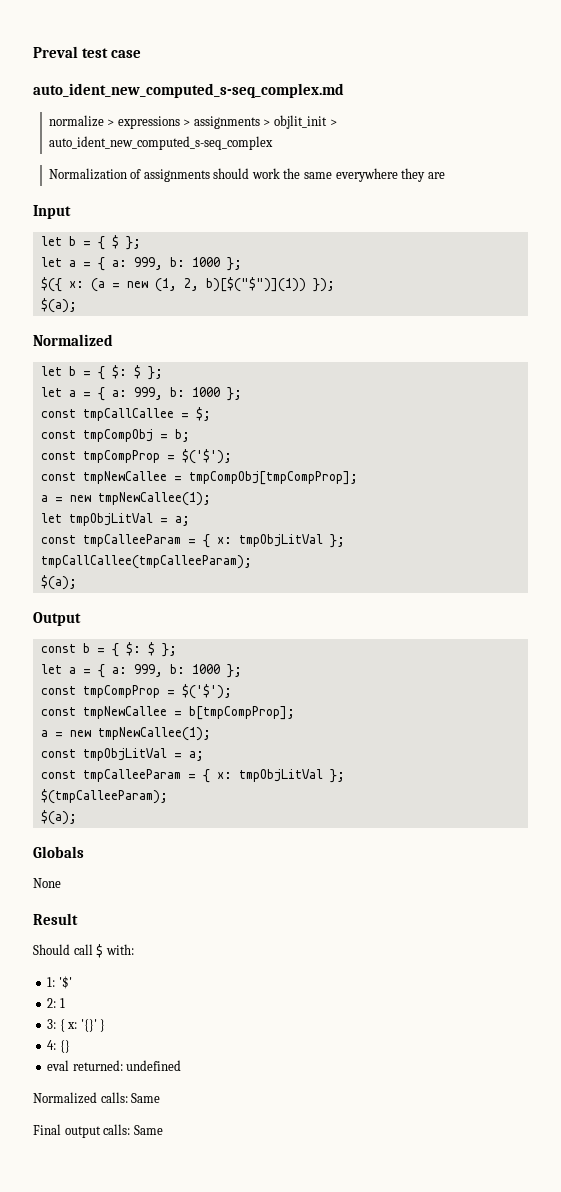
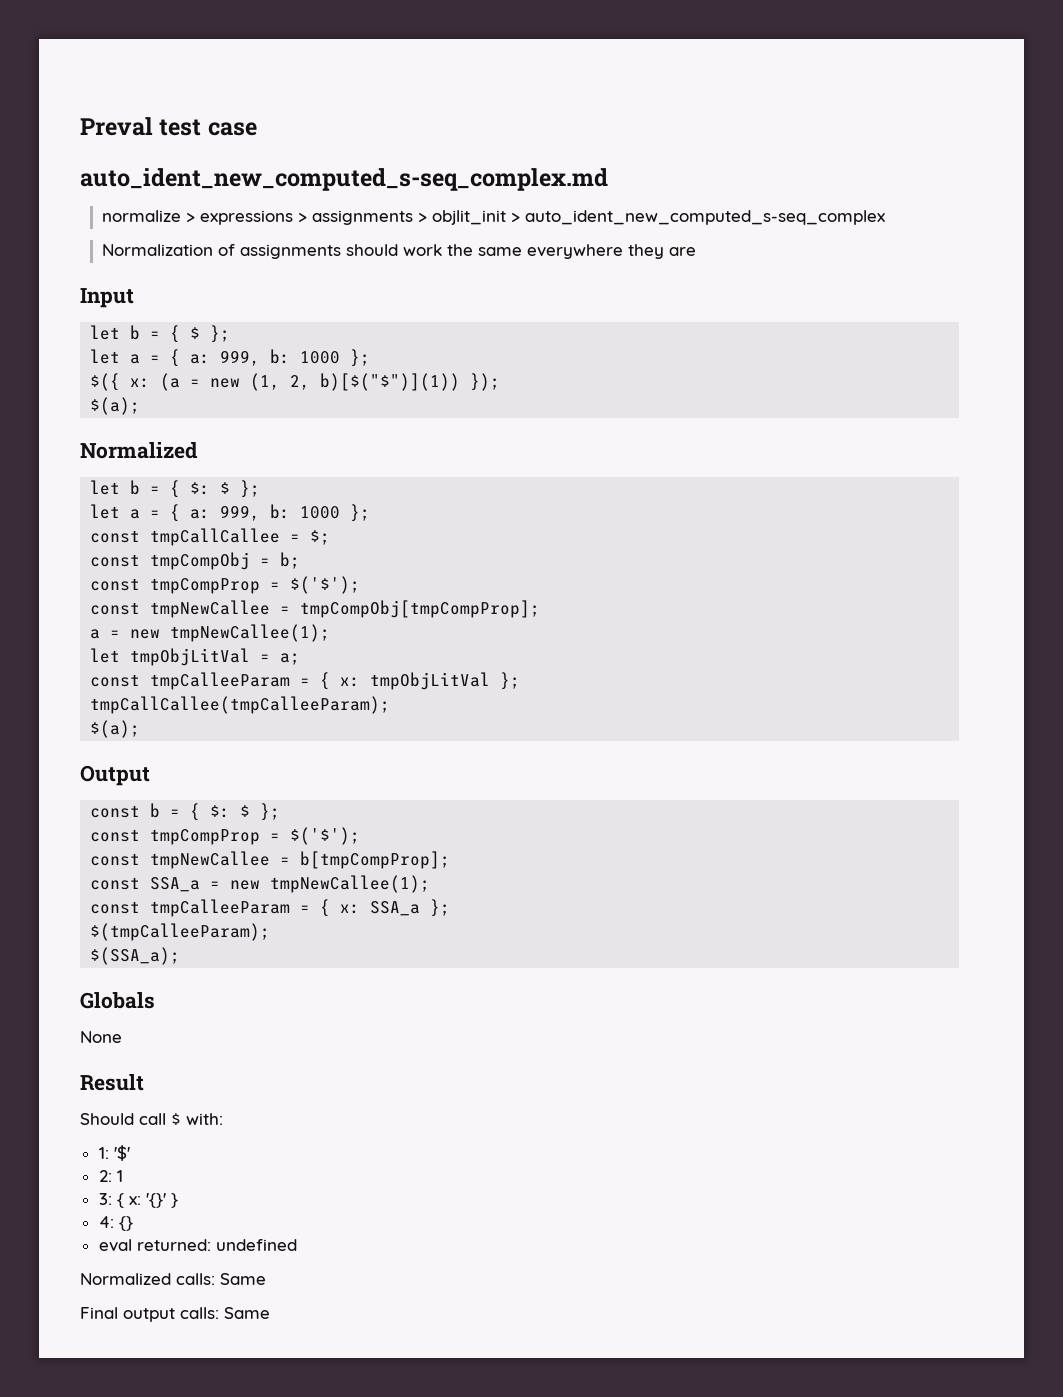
[40,664,242,678] // let a = { a: 999, b: 1000 }; -> (281, 812) none
[40,727,211,741] [40,748,204,761] [40,769,323,783] a = new tmpNewCallee(1); // const tmpObjLitVal = a; // const tmpCalleeParam = { x: tmpObjLitVal -> [90,875,431,893] [90,899,421,917] const SSA_a = new tmpNewCallee(1); // const tmpCalleeParam = { x: SSA_a
[40,810,77,825] $(a); -> [90,947,181,965] $(SSA_a);

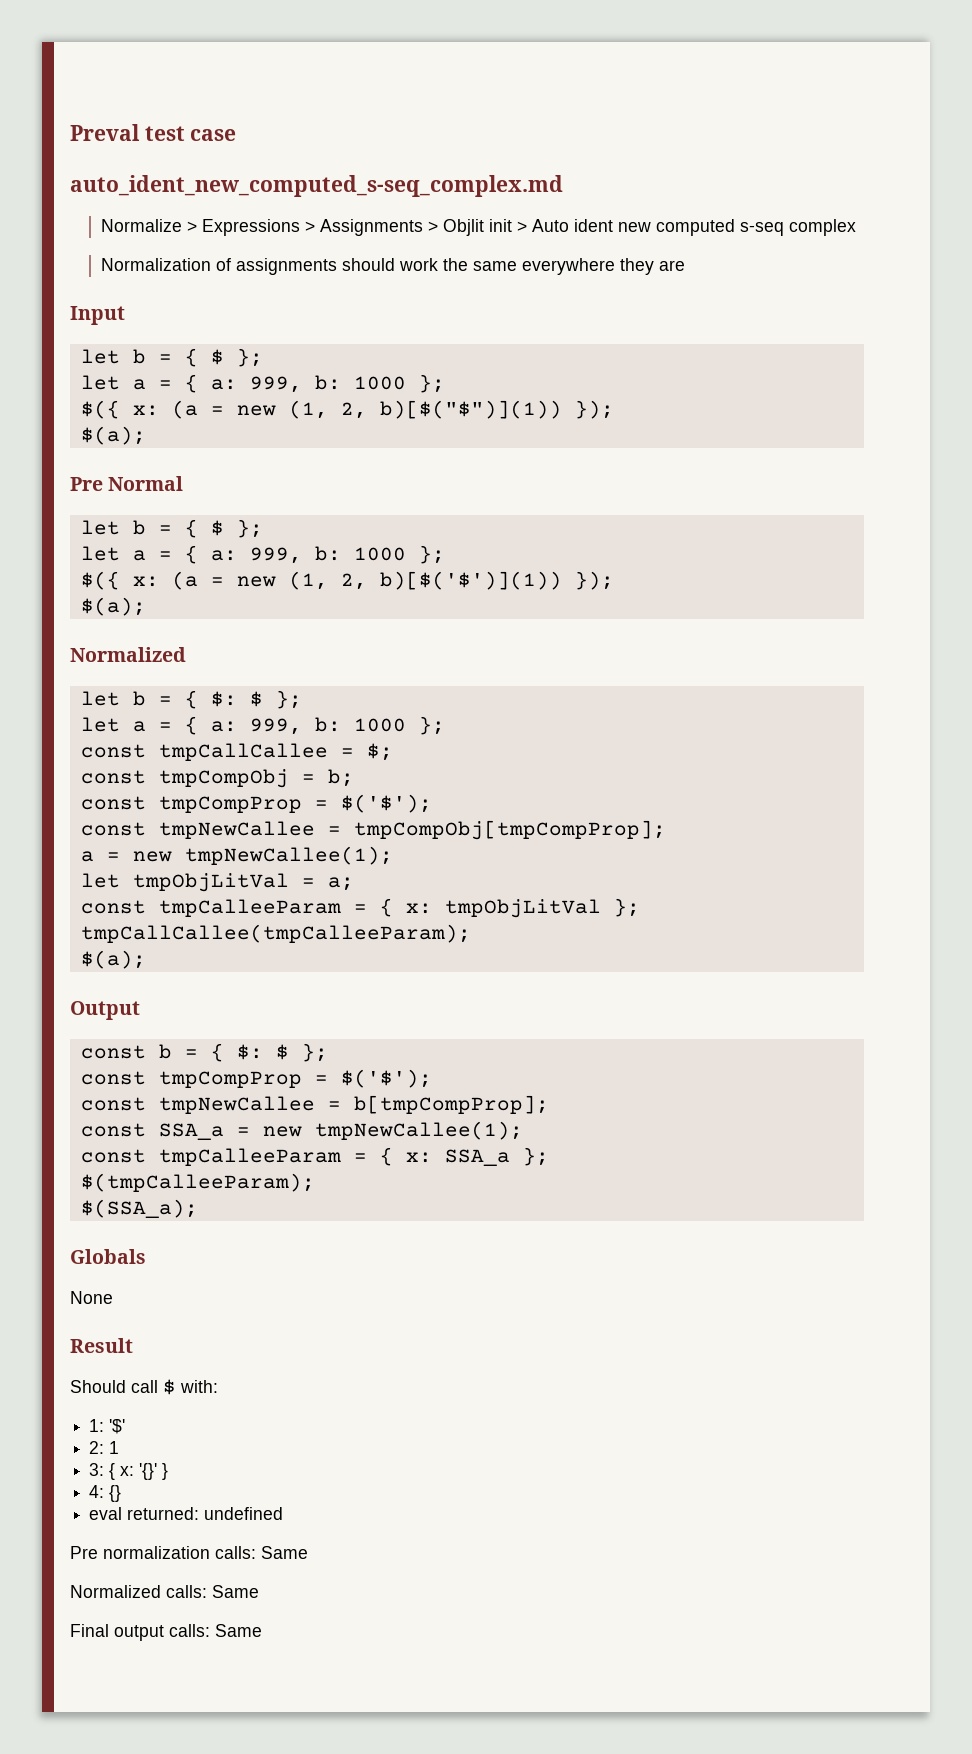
[102,210,886,225] normalize > expressions > assignments > objlit_init > auto_ident_new_computed_s-seq_complex -> [101,219,857,236] Normalize > Expressions > Assignments > Objlit init > Auto ident new computed s-seq complex
(141, 406) none -> [70,476,184,491] [80,519,263,538] [80,545,445,564] [80,571,614,590] [80,597,146,616] // Pre Normal // let b = { $ }; // let a = { a: 999, b: 1000 }; // $({ x: (a = new (1, 2, b)[$('$')](1)) }); // $(a);
(297, 1245) none -> [70,1546,308,1559] // Pre normalization calls: Same

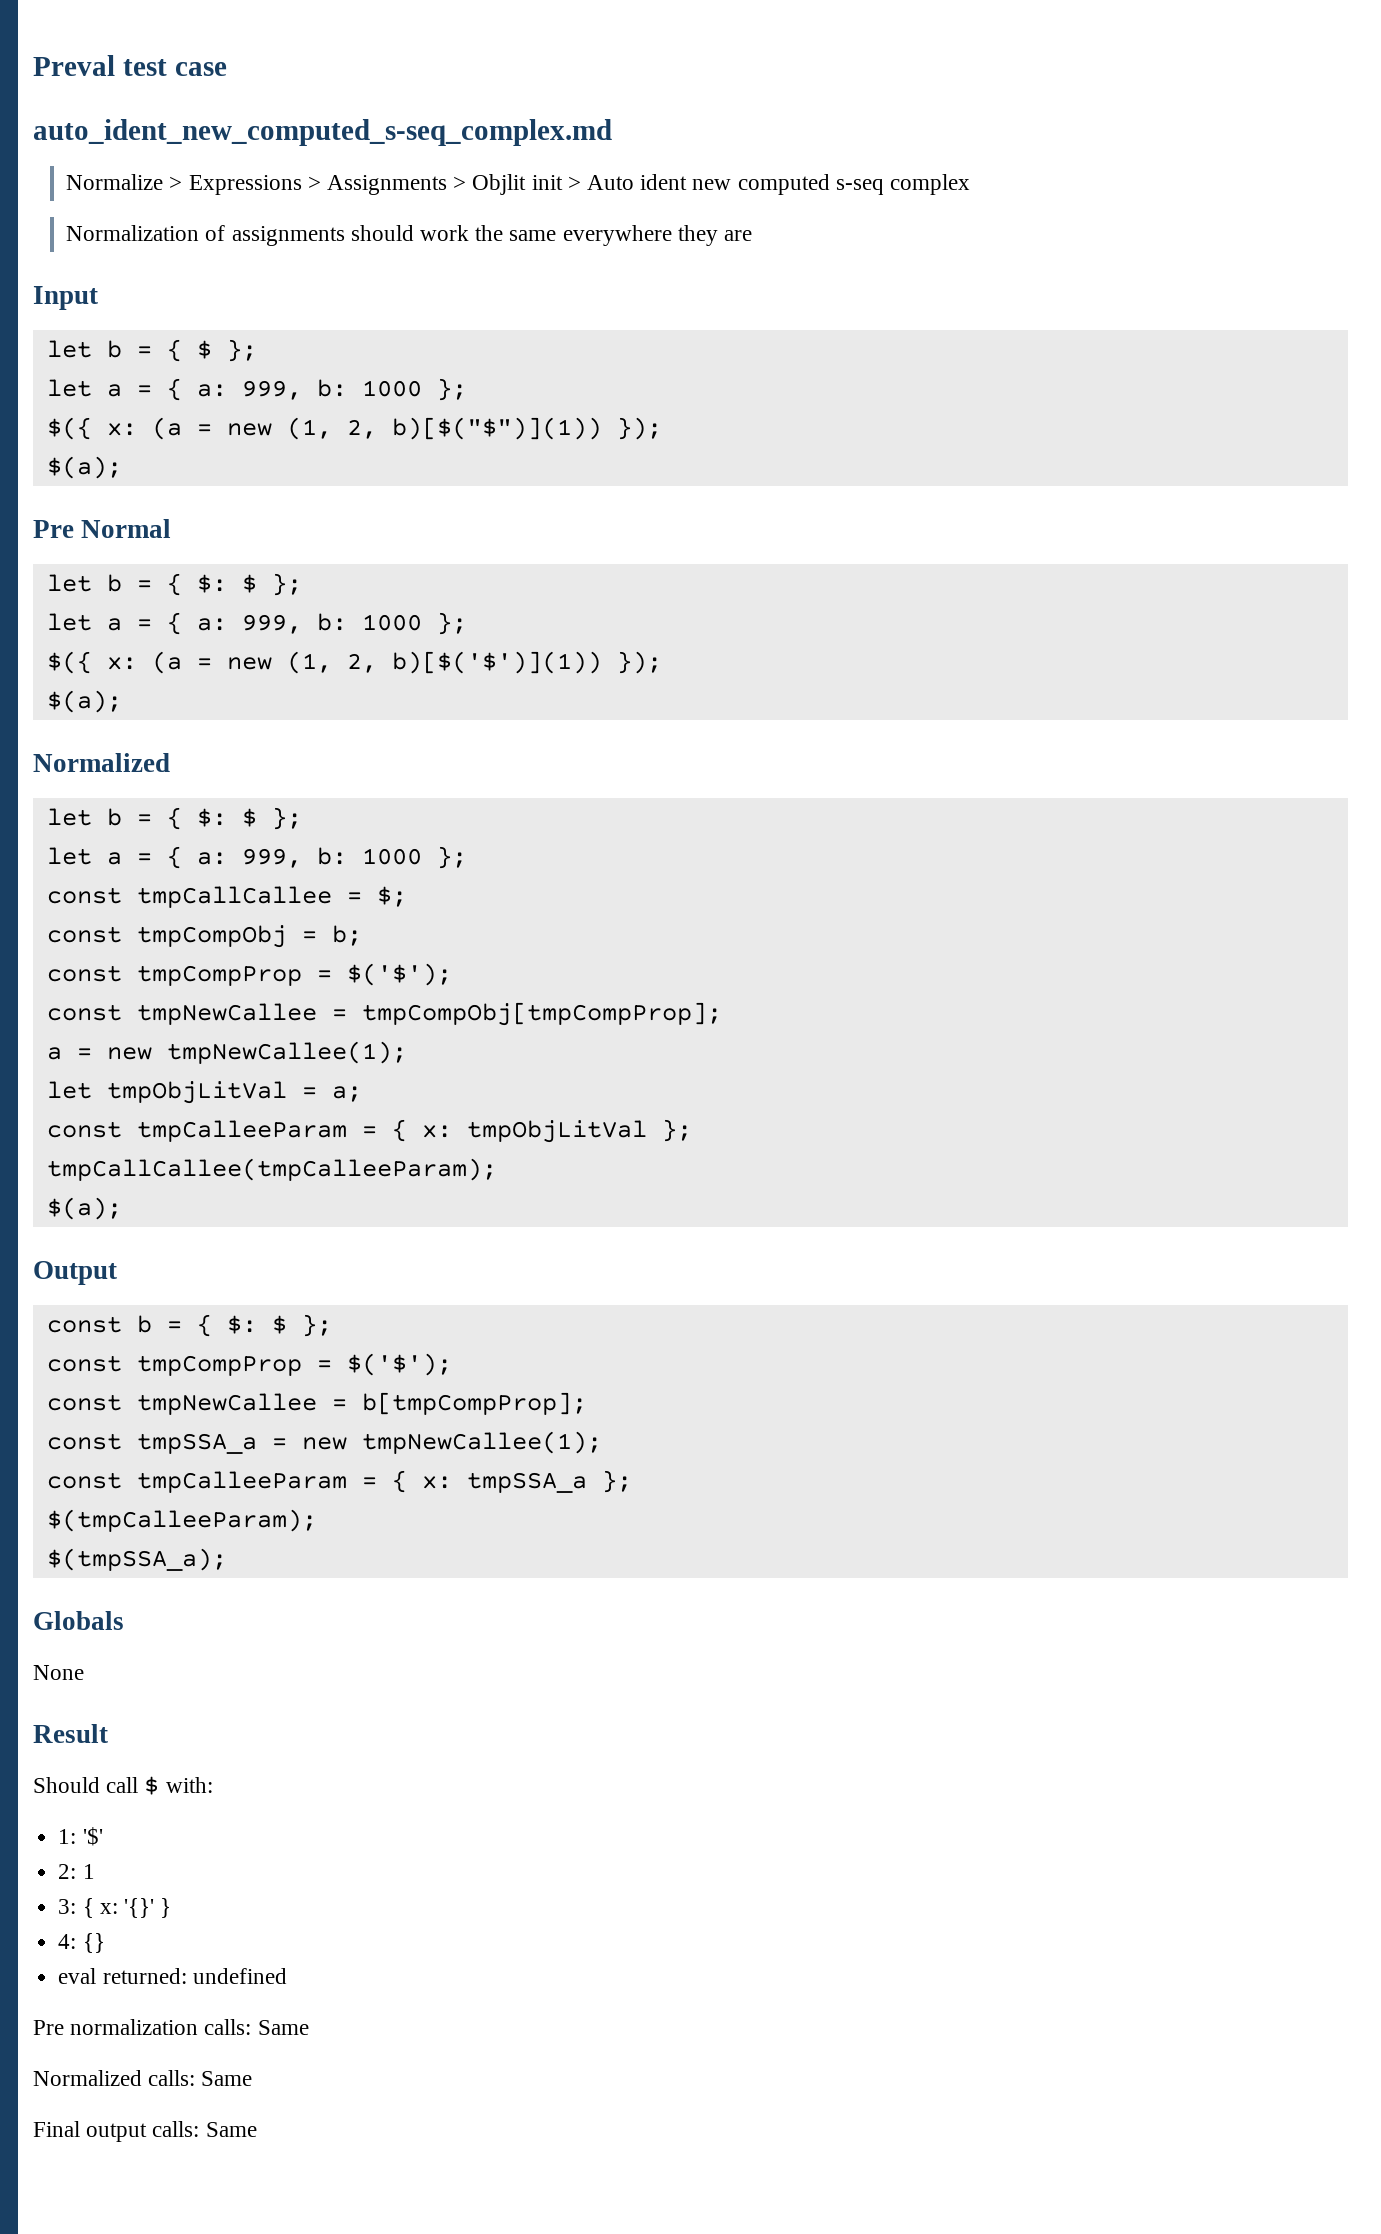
(198, 528) none -> [196,574,227,593] $:
[158,1123,224,1140] SSA_a -> [136,1433,257,1454] tmpSSA_a
[444,1149,510,1166] SSA_a -> [466,1472,587,1493] tmpSSA_a
[80,1199,198,1218] $(SSA_a); -> [46,1548,227,1571] $(tmpSSA_a);

